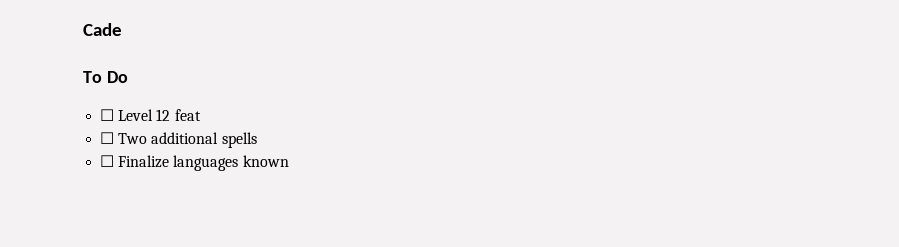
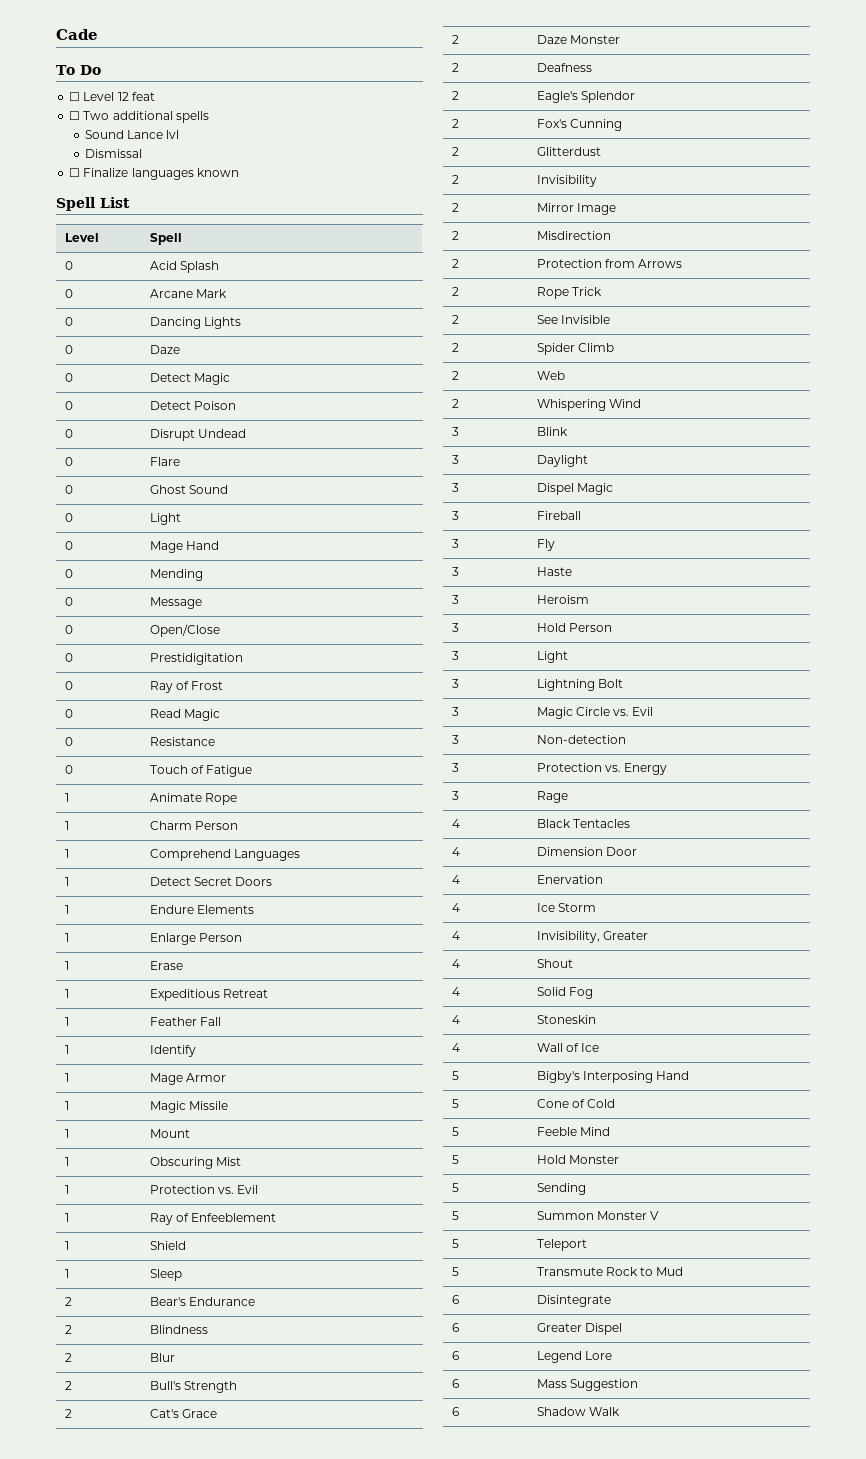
(257, 140) none -> [84,130,180,139] [84,149,142,158] // Sound Lance lvl // Dismissal
(289, 161) none -> [56,197,130,211] [64,233,99,242] [149,233,182,245] [64,261,73,270] [149,261,219,273] [64,289,73,298] [149,289,227,298] [64,317,73,326] [149,317,241,329] [64,345,73,354] [149,345,180,354] [64,373,73,382] [149,373,230,385] [64,401,73,410] [149,401,236,410] [64,429,73,438] [149,429,246,441] [64,457,73,466] [149,457,180,466] [64,485,73,494] [149,485,228,494] [64,513,73,522] [149,513,181,525] [64,541,73,550] [149,541,219,553] [64,569,73,578] [149,569,203,581] [64,597,73,606] [149,597,202,609] [64,625,73,634] [149,624,220,637] [64,653,73,662] [149,653,243,665] [64,681,73,690] [149,681,224,693] [64,709,73,718] [149,709,220,721] [64,737,73,746] [149,737,215,746] [64,765,73,774] [149,765,253,777] [64,793,69,802] [149,793,237,805] [64,821,69,830] [149,821,238,830] [64,849,69,858] [149,849,300,861] [64,877,69,886] [149,877,273,886] [64,905,69,914] [149,905,254,914] [64,933,69,942] [149,933,242,945] [64,961,69,970] [149,961,183,970] [64,989,69,998] [149,989,268,1001] [64,1017,69,1026] [149,1017,221,1026] [64,1045,69,1054] [149,1045,196,1057] [64,1073,69,1082] [149,1073,226,1085] [64,1101,69,1110] [149,1101,228,1113] [64,1129,69,1138] [149,1129,190,1138] [64,1157,69,1166] [149,1157,241,1169] [64,1185,69,1194] [149,1185,259,1194] [64,1213,69,1222] [149,1213,277,1225] [64,1241,69,1250] [149,1241,186,1250] [64,1269,69,1278] [149,1269,182,1281] [64,1297,72,1306] [149,1297,255,1306] [64,1325,72,1334] [149,1325,208,1334] [64,1353,72,1362] [149,1353,175,1362] [64,1381,72,1390] [149,1381,237,1393] [64,1409,72,1418] [149,1409,217,1418] [451,35,459,44] [536,35,620,44] [451,63,459,72] [536,63,592,72] [451,91,459,100] [536,91,635,103] [451,119,459,128] [536,119,622,131] [451,147,459,156] [536,147,601,156] [451,175,459,184] [536,175,597,187] [451,203,459,212] [536,203,616,215] [451,231,459,240] [536,231,611,240] [451,259,459,268] [536,259,683,268] [451,287,459,296] [536,287,602,299] [451,315,459,324] [536,315,610,324] [451,343,459,352] [536,343,614,355] [451,371,459,380] [536,371,565,380] [451,399,459,408] [536,399,641,411] [451,427,459,436] [536,427,568,436] [451,455,459,464] [536,455,588,467] [451,483,459,492] [536,483,613,495] [451,511,459,520] [536,511,581,520] [451,539,459,548] [536,539,555,551] [451,567,459,576] [536,567,572,576] [451,595,459,604] [536,595,589,604] [451,623,459,632] [536,623,612,632] [451,651,459,660] [536,651,568,663] [451,679,459,688] [536,679,623,691] [451,707,459,716] [536,707,654,719] [451,735,459,744] [536,735,626,744] [451,763,459,772] [536,763,668,775] [451,791,459,800] [536,791,568,803] [451,819,460,828] [536,819,630,828] [451,847,460,856] [536,847,637,856] [451,875,460,884] [536,875,603,884] [451,903,460,912] [536,903,596,912] [451,931,460,940] [536,931,648,943] [451,959,460,968] [536,959,573,968] [451,987,460,996] [536,987,593,999] [451,1015,460,1024] [536,1015,596,1024] [451,1043,460,1052] [536,1043,600,1052] [451,1071,459,1080] [536,1071,690,1083] [451,1099,459,1108] [536,1099,616,1108] [451,1127,459,1136] [536,1127,610,1136] [451,1155,459,1164] [536,1155,619,1164] [451,1183,459,1192] [536,1183,586,1195] [451,1211,459,1220] [536,1211,660,1220] [451,1239,459,1248] [536,1239,587,1251] [451,1267,459,1276] [536,1267,684,1276] [451,1295,459,1304] [536,1295,611,1307] [451,1323,459,1332] [536,1323,622,1335] [451,1351,459,1360] [536,1351,612,1363] [451,1379,459,1388] [536,1379,638,1391] [451,1407,459,1416] [536,1407,620,1416] // Spell List // Level | Spell // 0 | Acid Splash // 0 | Arcane Mark // 0 | Dancing Lights // 0 | Daze // 0 | Detect Magic // 0 | Detect Poison // 0 | Disrupt Undead // 0 | Flare // 0 | Ghost Sound // 0 | Light // 0 | Mage Hand // 0 | Mending // 0 | Message // 0 | Open/Close // 0 | Prestidigitation // 0 | Ray of Frost // 0 | Read Magic // 0 | Resistance // 0 | Touch of Fatigue // 1 | Animate Rope // 1 | Charm Person // 1 | Comprehend Languages // 1 | Detect Secret Doors // 1 | Endure Elements // 1 | Enlarge Person // 1 | Erase // 1 | Expeditious Retreat // 1 | Feather Fall // 1 | Identify // 1 | Mage Armor // 1 | Magic Missile // 1 | Mount // 1 | Obscuring Mist // 1 | Protection vs. Evil // 1 | Ray of Enfeeblement // 1 | Shield // 1 | Sleep // 2 | Bear's Endurance // 2 | Blindness // 2 | Blur // 2 | Bull's Strength // 2 | Cat's Grace // 2 | Daze Monster // 2 | Deafness // 2 | Eagle's Splendor // 2 | Fox's Cunning // 2 | Glitterdust // 2 | Invisibility // 2 | Mirror Image // 2 | Misdirection // 2 | Protection from Arrows // 2 | Rope Trick // 2 | See Invisible // 2 | Spider Climb // 2 | Web // 2 | Whispering Wind // 3 | Blink // 3 | Daylight // 3 | Dispel Magic // 3 | Fireball // 3 | Fly // 3 | Haste // 3 | Heroism // 3 | Hold Person // 3 | Light // 3 | Lightning Bolt // 3 | Magic Circle vs. Evil // 3 | Non-detection // 3 | Protection vs. Energy // 3 | Rage // 4 | Black Tentacles // 4 | Dimension Door // 4 | Enervation // 4 | Ice Storm // 4 | Invisibility, Greater // 4 | Shout // 4 | Solid Fog // 4 | Stoneskin // 4 | Wall of Ice // 5 | Bigby's Interposing Hand // 5 | Cone of Cold // 5 | Feeble Mind // 5 | Hold Monster // 5 | Sending // 5 | Summon Monster V // 5 | Teleport // 5 | Transmute Rock to Mud // 6 | Disintegrate // 6 | Greater Dispel // 6 | Legend Lore // 6 | Mass Suggestion // 6 | Shadow Walk

